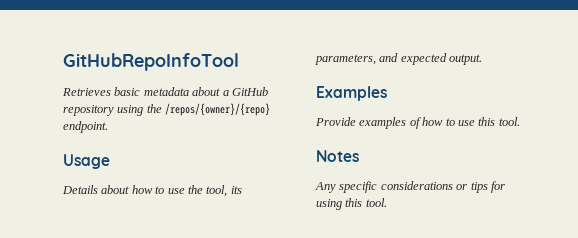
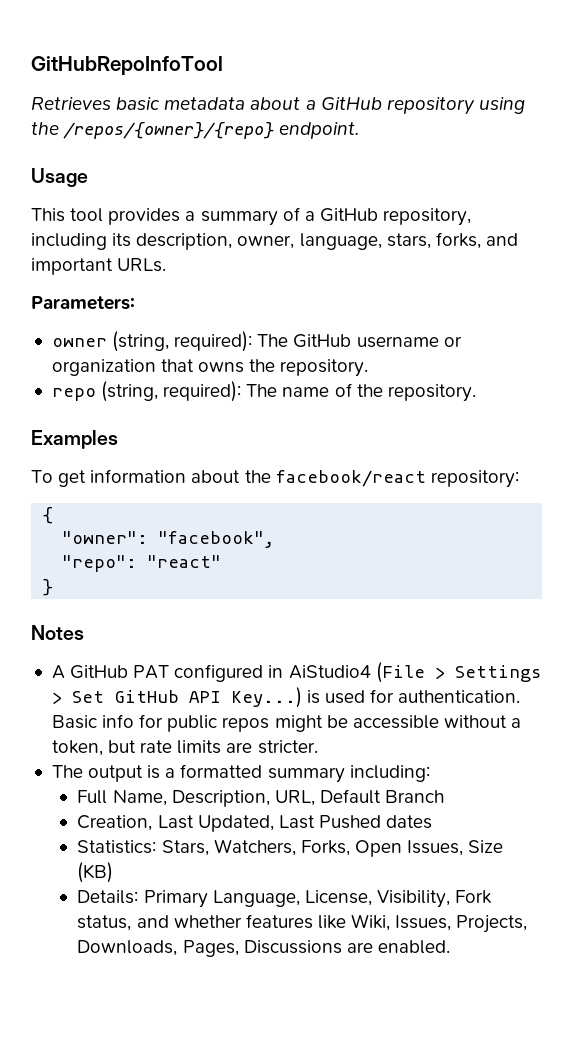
[62,185,242,197] [315,53,483,65] [316,86,387,101] [315,117,520,129] [316,150,359,162] [315,181,505,193] [316,198,387,210] Details about how to use the tool, its parameters, and expected output. // Examples // Provide examples of how to use this tool. // Notes // Any specific considerations or tips for using this tool. -> [31,207,472,226] [31,232,518,250] [31,258,167,275] [31,296,135,310] [51,331,462,352] [51,359,369,377] [51,381,476,402] [31,430,118,449] [31,469,519,488] [42,507,54,524] [62,531,275,548] [62,555,222,572] [42,579,54,596] [31,625,84,640] [51,662,541,683] [51,687,521,708] [51,714,522,732] [51,740,318,756] [51,764,430,783] [77,789,445,807] [77,815,433,832] [77,839,504,857] [77,862,114,883] [77,890,493,908] [77,914,528,933] [77,940,450,957] This tool provides a summary of a GitHub repository, including its description, owner, language, stars, forks, and important URLs. // Parameters: // owner (string, required): The GitHub username or organization that owns the repository. // repo (string, required): The name of the repository. // Examples // To get information about the facebook/react repository: // { // "owner": "facebook", // "repo": "react" // } // Notes // A GitHub PAT configured in AiStudio4 (File > Settings > Set GitHub API Key...) is used for authentication. Basic info for public repos might be accessible without a token, but rate limits are stricter. // The output is a formatted summary including: // Full Name, Description, URL, Default Branch // Creation, Last Updated, Last Pushed dates // Statistics: Stars, Watchers, Forks, Open Issues, Size (KB) // Details: Primary Language, License, Visibility, Fork status, and whether features like Wiki, Issues, Projects, Downloads, Pages, Discussions are enabled.

